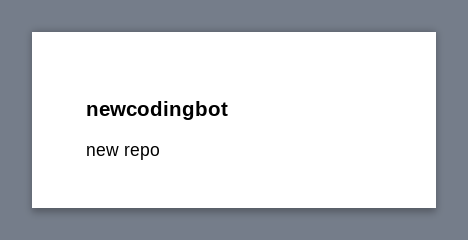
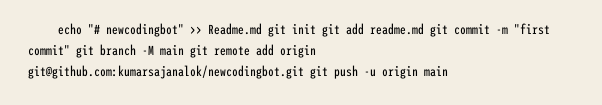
[86,101,228,120] [86,145,160,160] newcodingbot // new repo -> [58,23,551,37] [28,44,316,58] [28,65,448,79] echo "# newcodingbot" >> Readme.md git init git add readme.md git commit -m "first commit" git branch -M main git remote add origin git@github.com:kumarsajanalok/newcodingbot.git git push -u origin main

